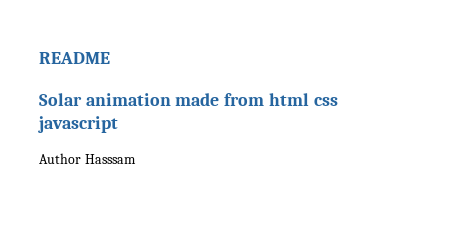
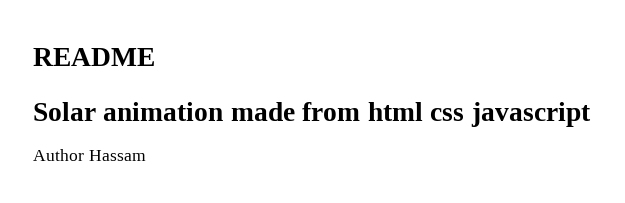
[84,154,136,164] Hasssam -> [88,150,146,161] Hassam

